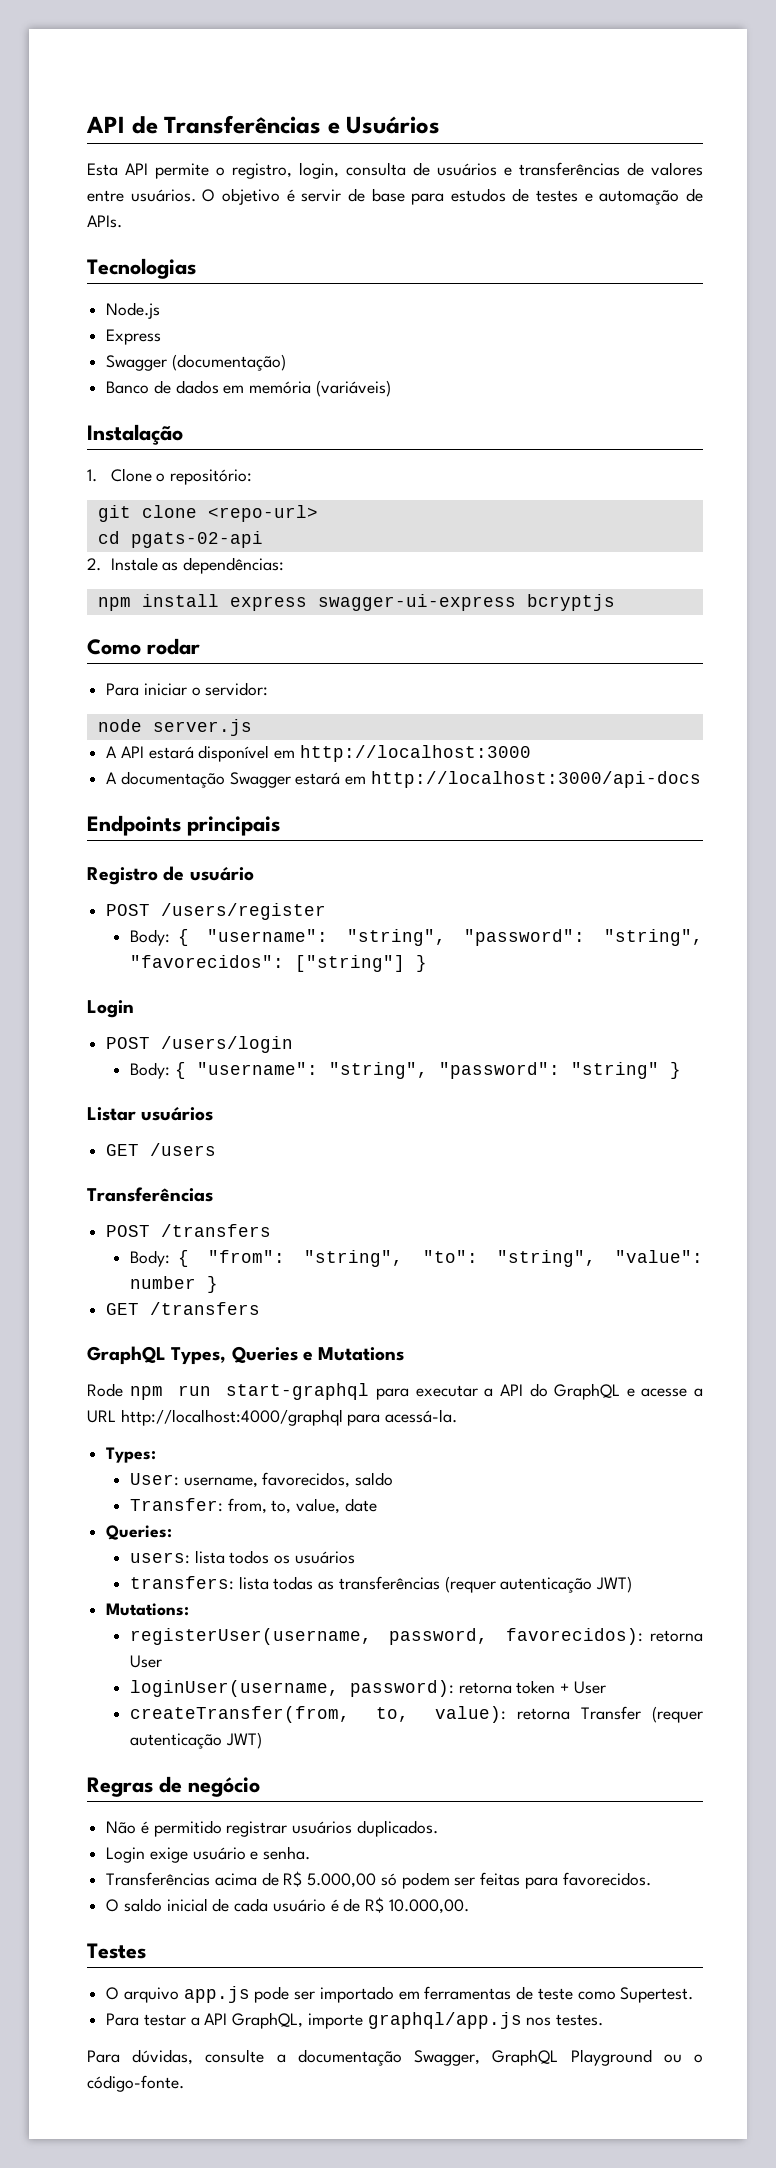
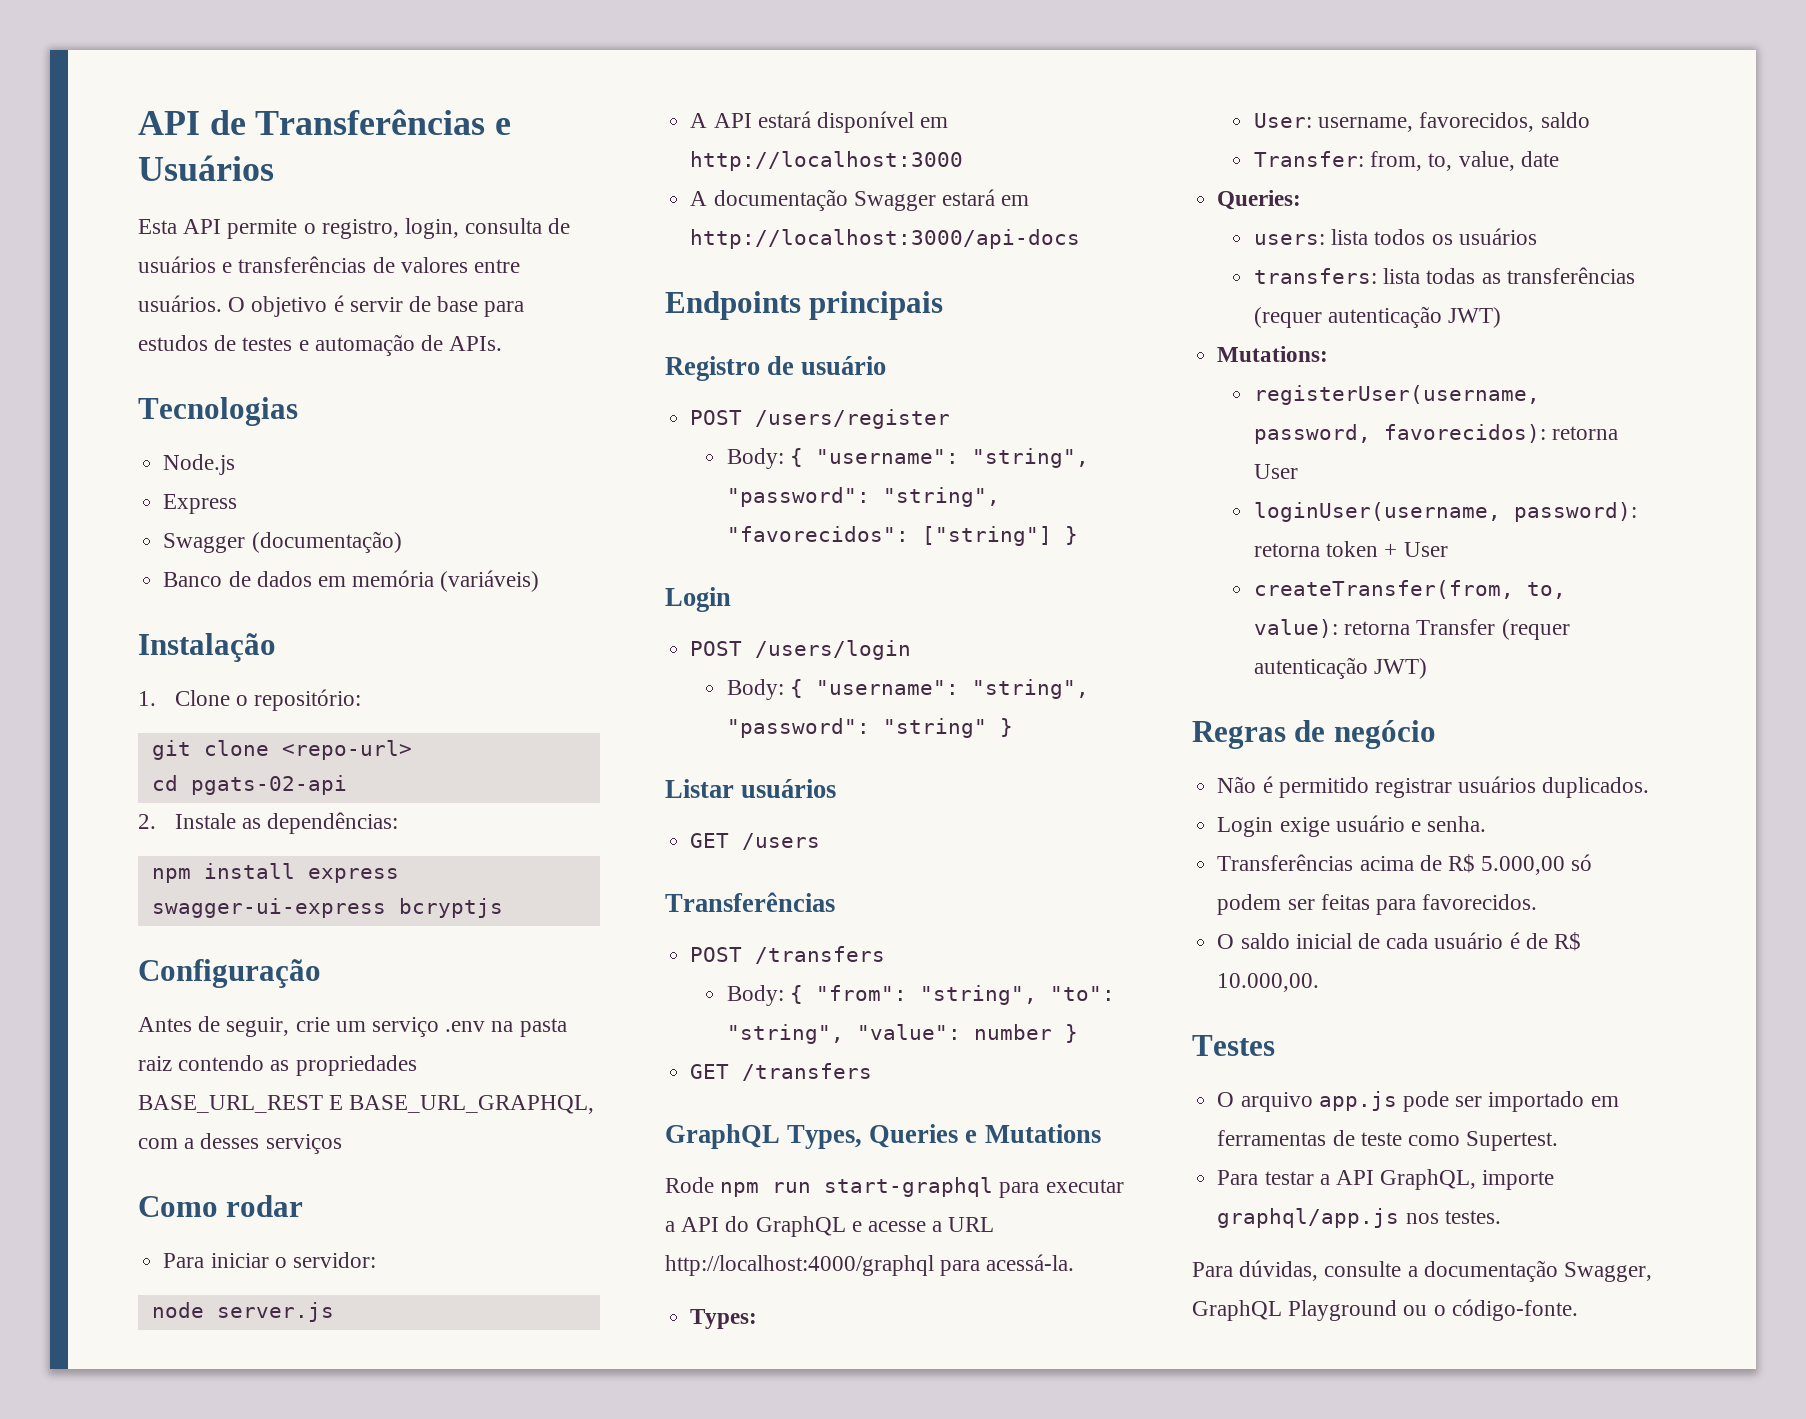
(615, 602) none -> [138,959,321,988] [138,1016,567,1037] [138,1055,417,1076] [138,1095,595,1114] [138,1133,342,1154] // Configuração // Antes de seguir, crie um serviço .env na pasta raiz contendo as propriedades BASE_URL_REST E BASE_URL_GRAPHQL, com a desses serviços

